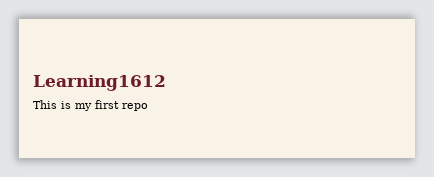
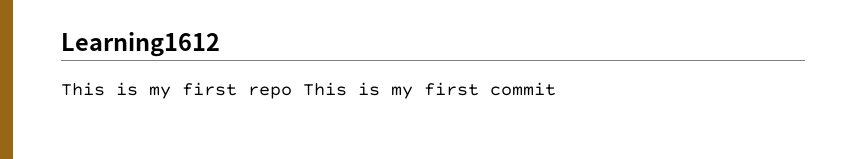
(148, 107) none -> [303,82,556,99] This is my first commit

